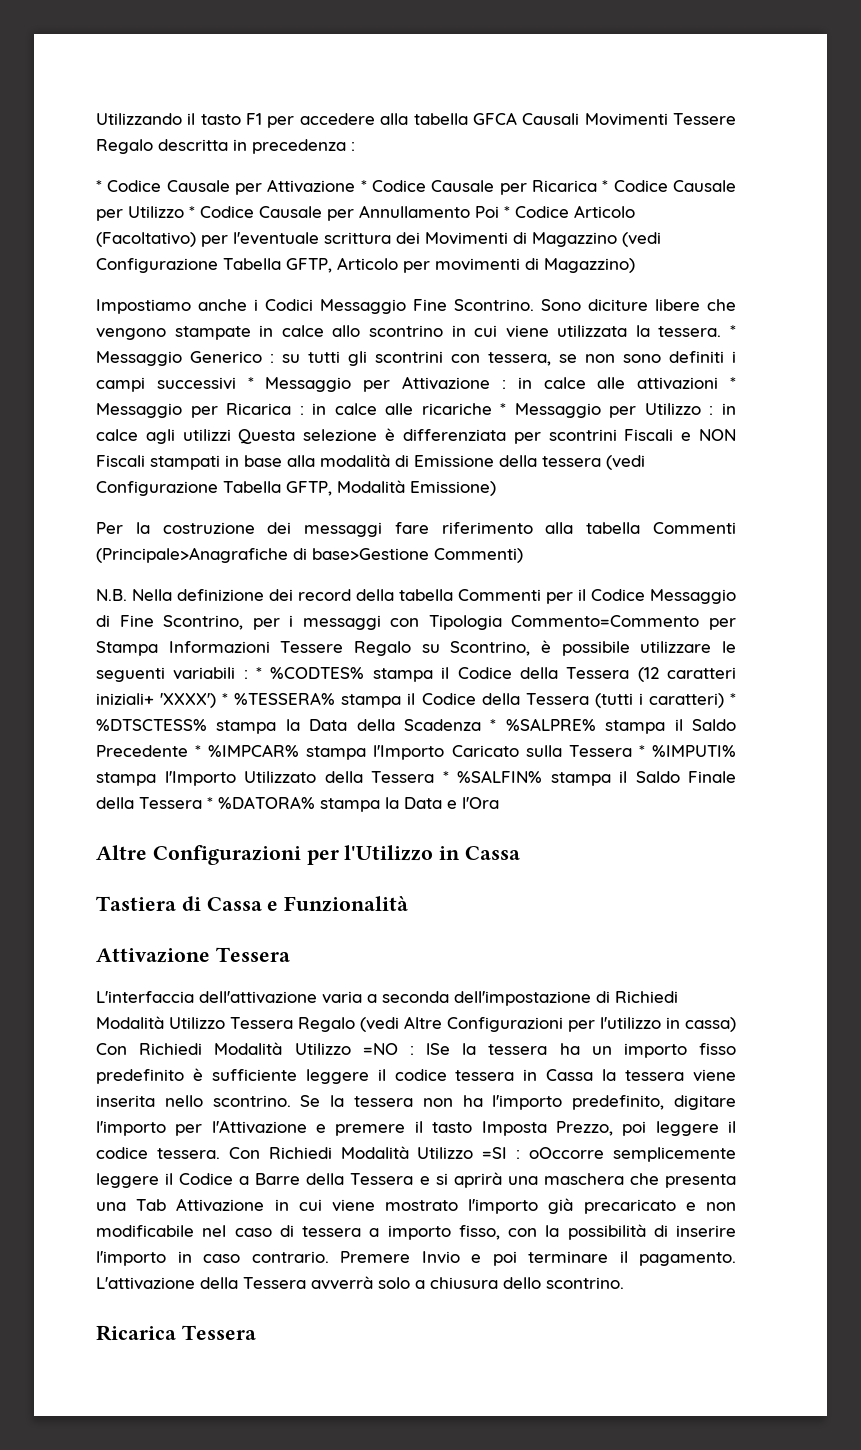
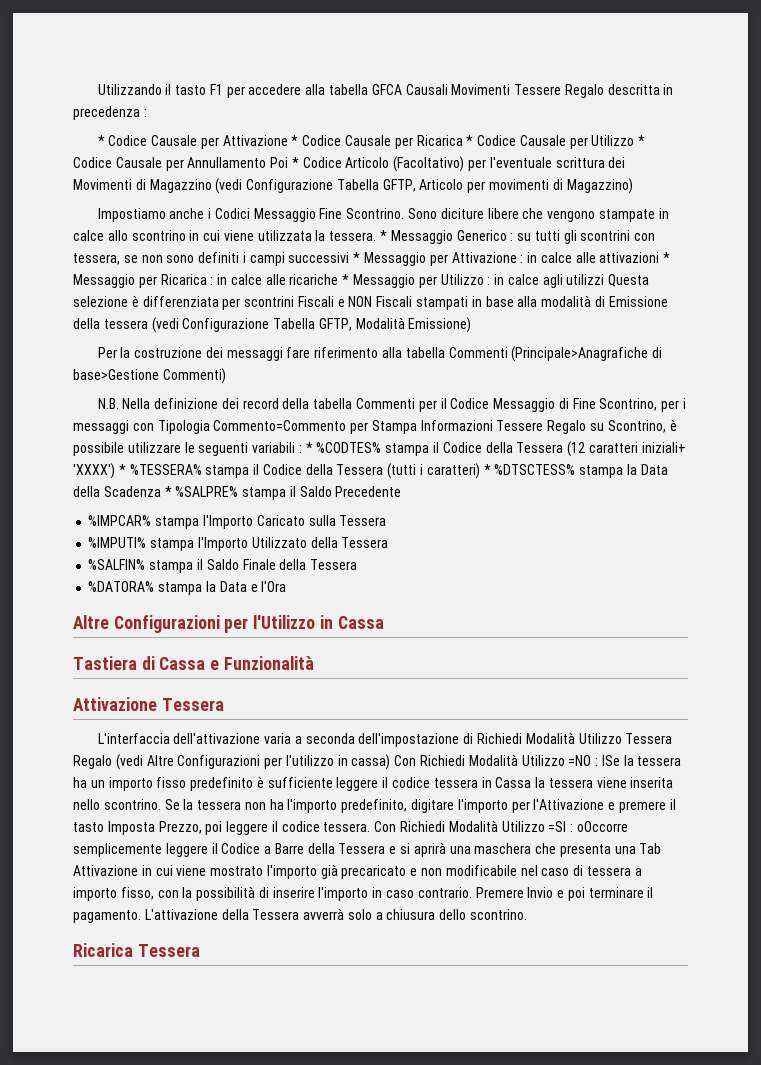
[195,745,202,757] * -> (402, 491) //
[638,745,645,757] * -> (387, 520) //
[442,771,449,783] * -> (389, 542) //
[207,797,213,809] * -> (358, 564) //

